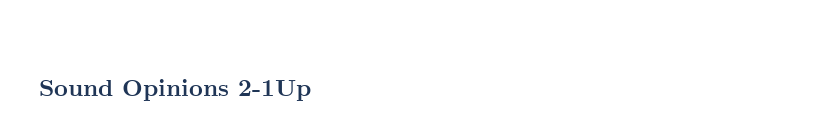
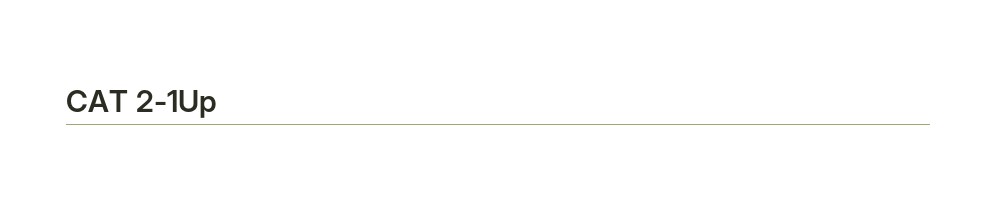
[39,79,229,101] Sound Opinions -> [66,90,128,112] CAT

